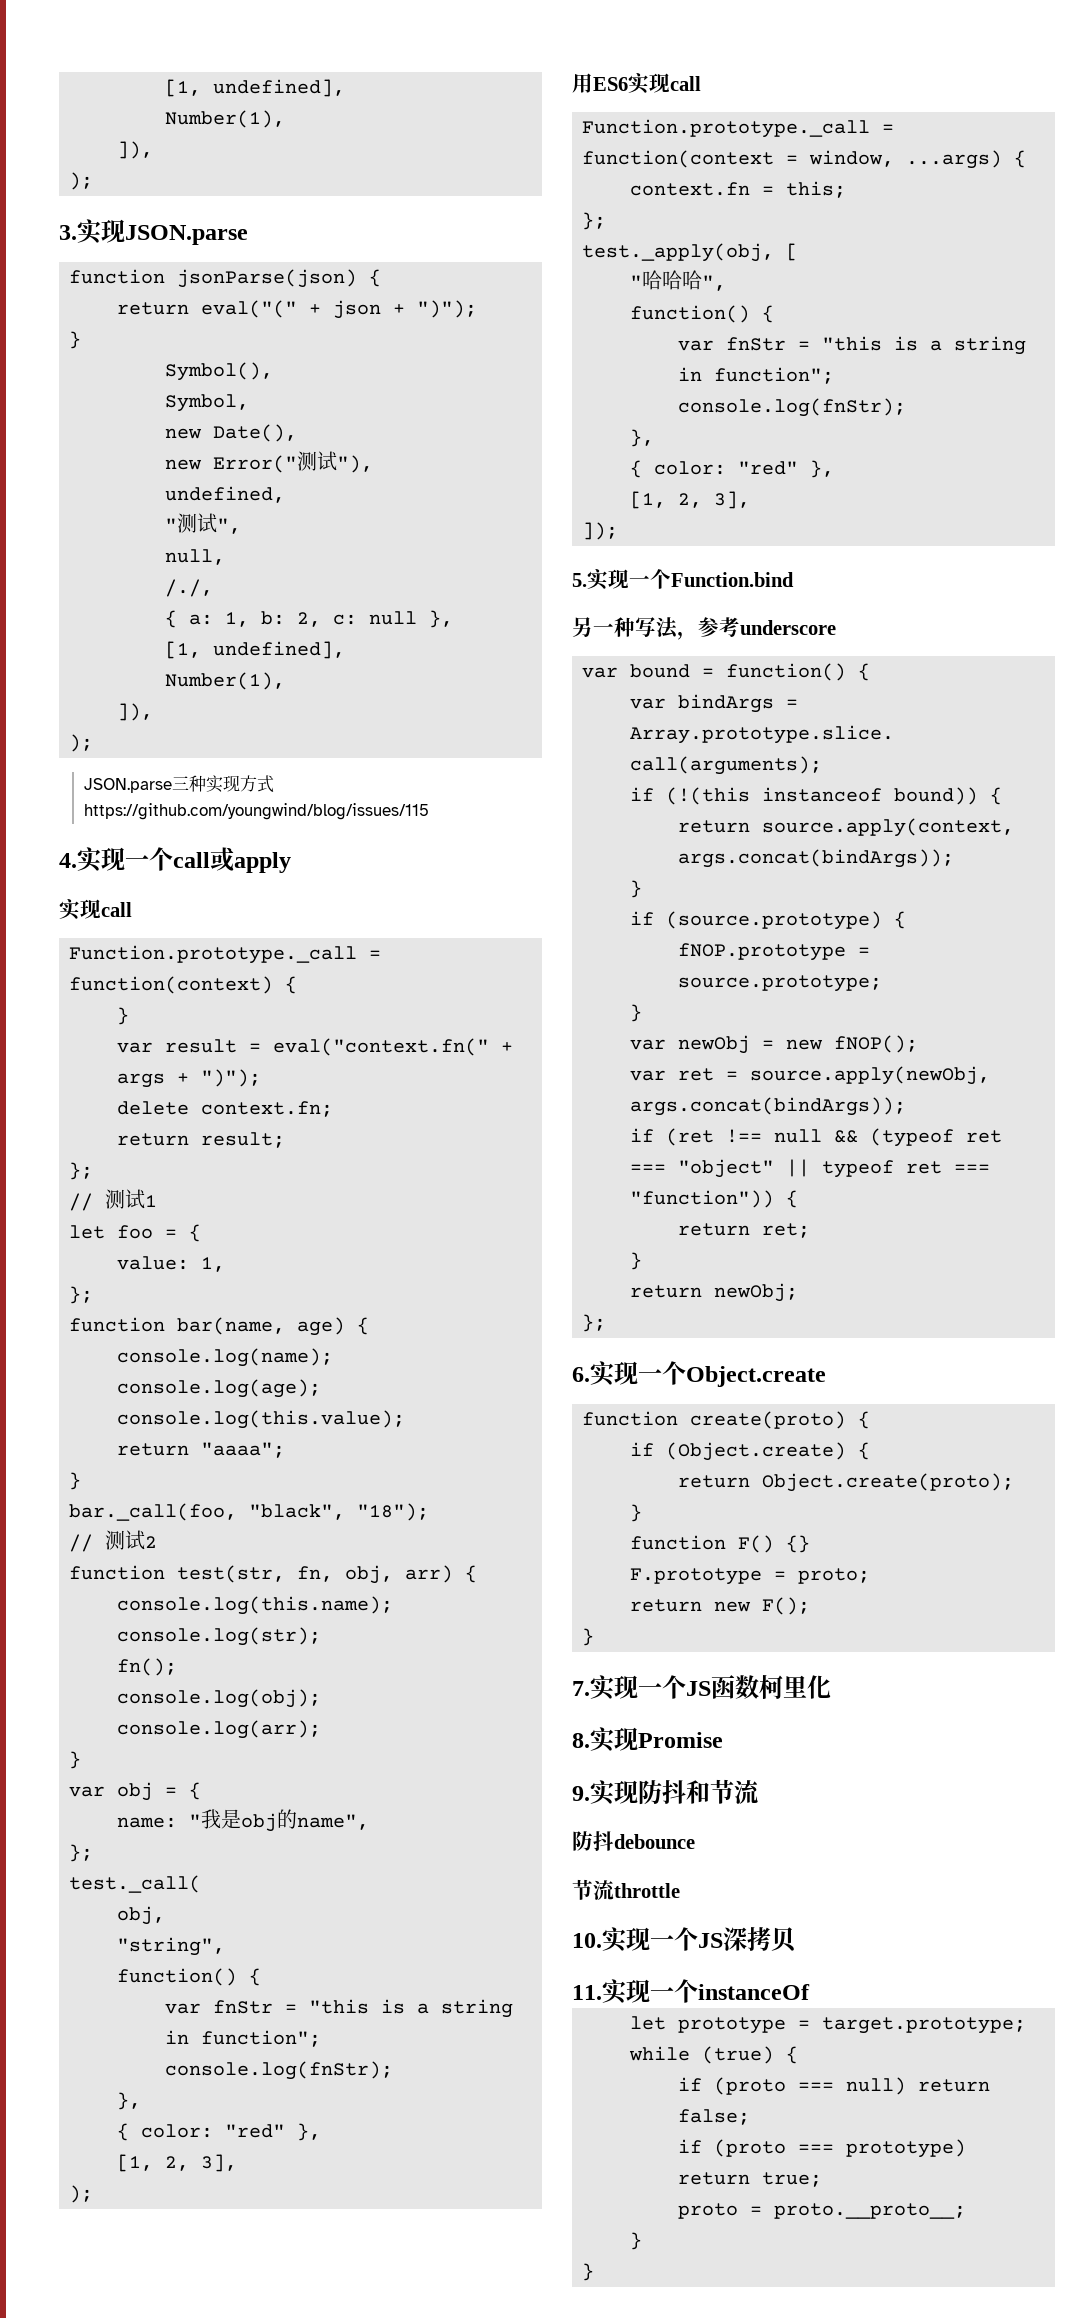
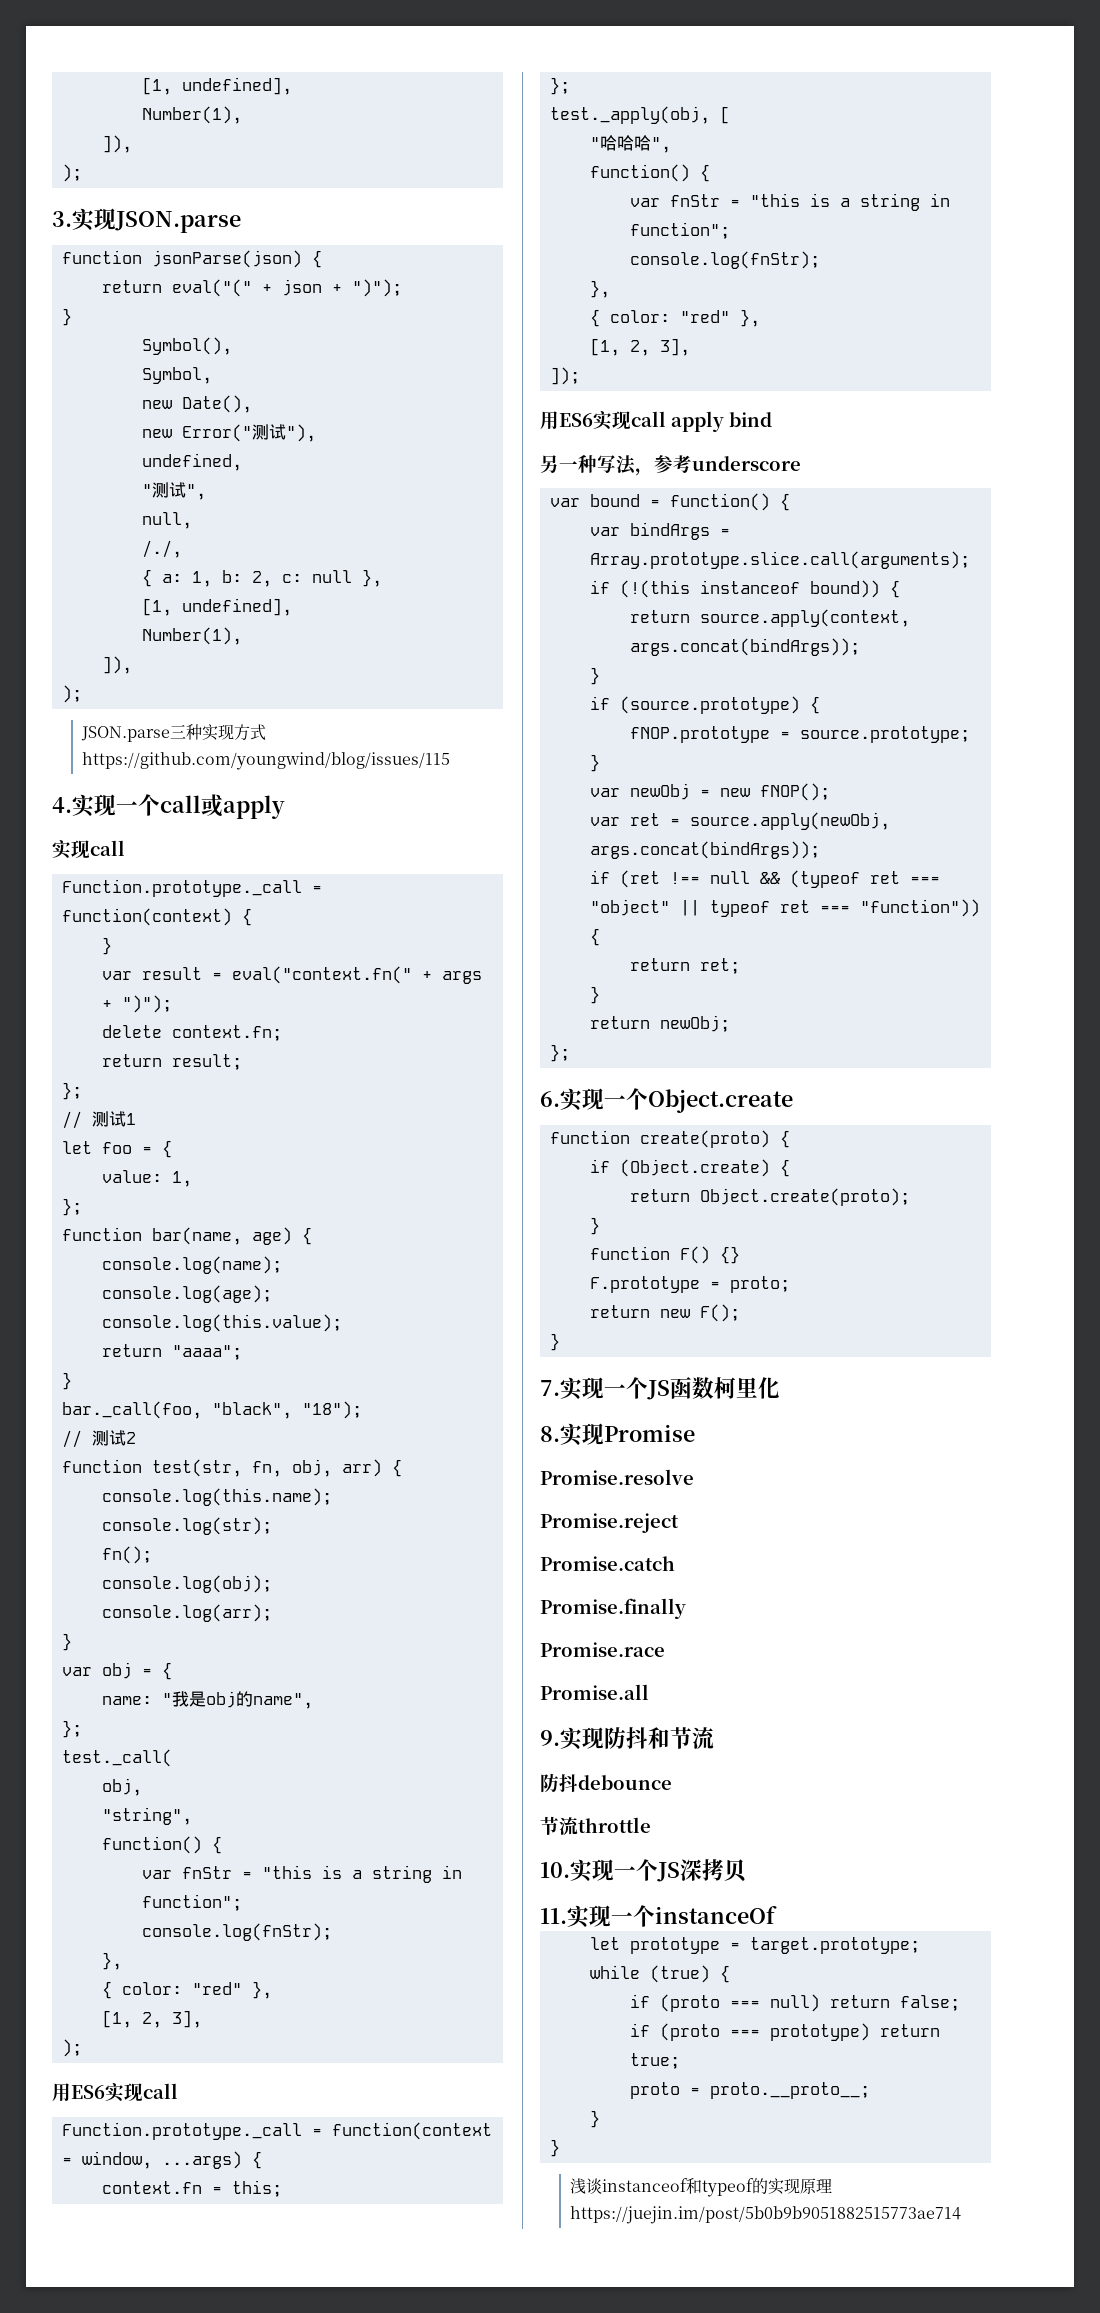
[572,569,794,590] 5.实现一个Function.bind -> [540,411,772,432] 用ES6实现call apply bind
(723, 1740) none -> [540,1469,694,1485] [540,1513,679,1533] [540,1556,675,1571] [540,1598,686,1619] [540,1642,665,1657] [540,1684,649,1700] // Promise.resolve // Promise.reject // Promise.catch // Promise.finally // Promise.race // Promise.all
(595, 2272) none -> [569,2178,832,2197] [569,2206,961,2224] // 浅谈instanceof和typeof的实现原理https://juejin.im/post/5b0b9b9051882515773ae714

